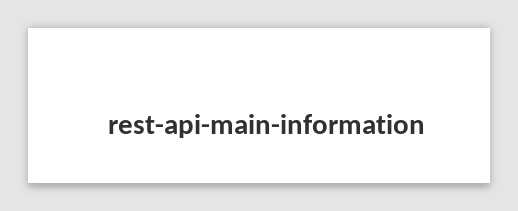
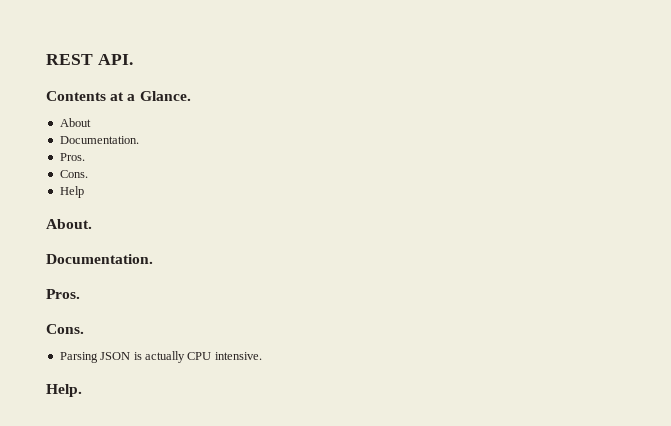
[108,114,425,138] rest-api-main-information -> [46,54,133,65] [46,91,191,101] [59,118,91,127] [59,136,139,144] [59,153,85,161] [59,170,88,178] [59,186,84,198] [46,219,92,229] [46,254,153,264] [46,289,80,299] [46,324,84,334] [59,351,262,363] [46,384,82,397] REST API. // Contents at a Glance. // About // Documentation. // Pros. // Cons. // Help // About. // Documentation. // Pros. // Cons. // Parsing JSON is actually CPU intensive. // Help.

